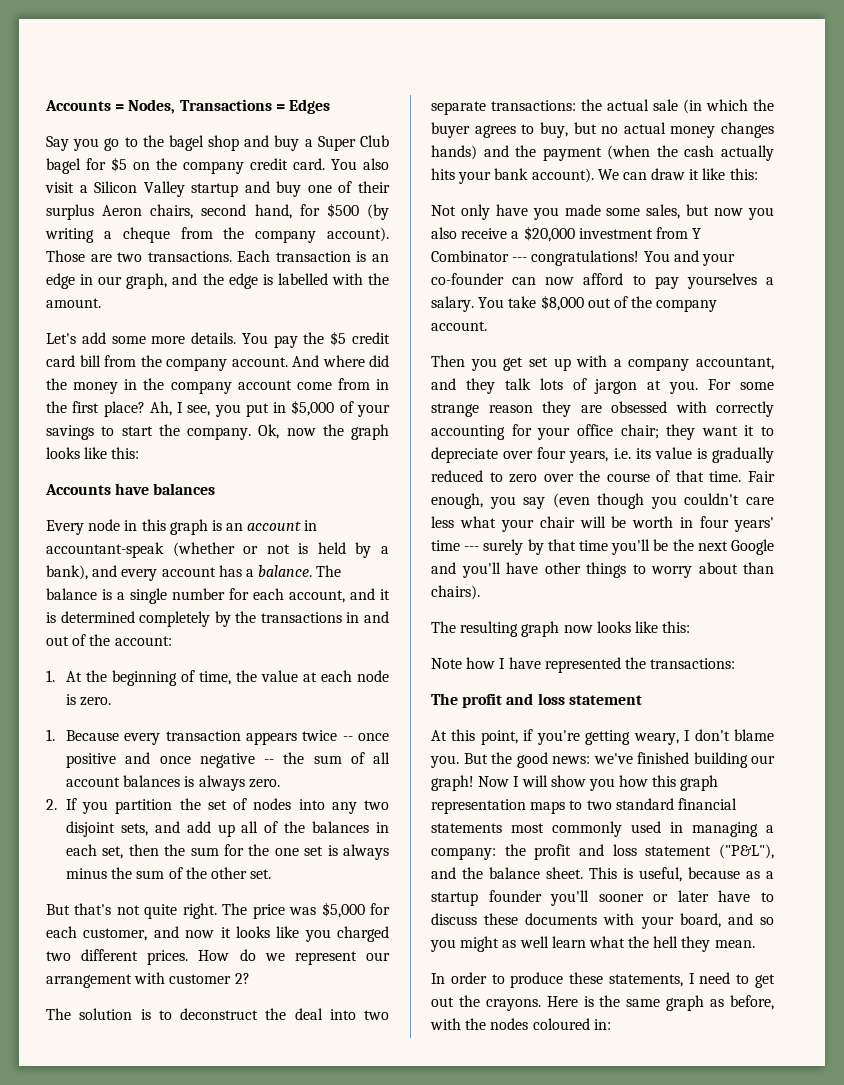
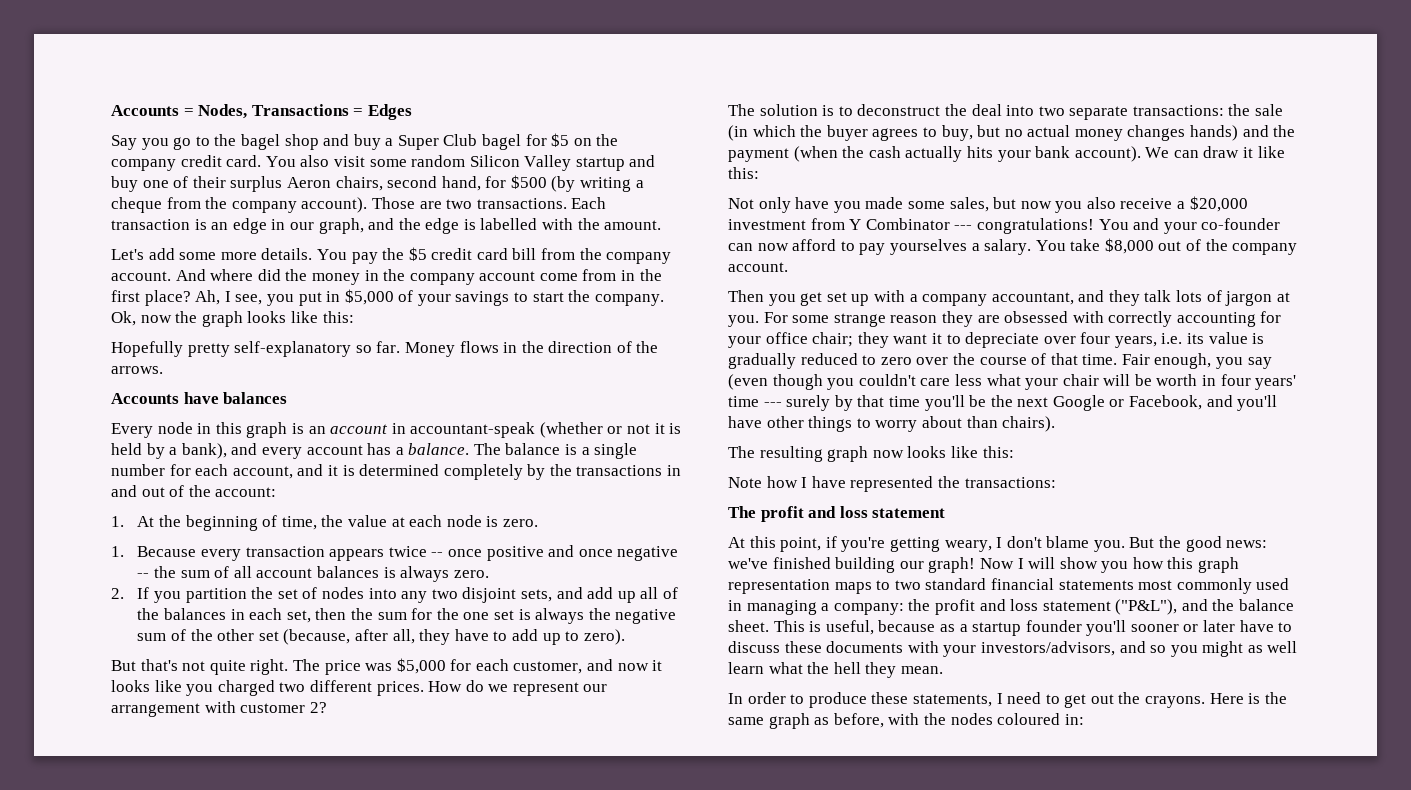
[79,185,88,193] a -> [369,155,466,167] some random
(140, 453) none -> [111,341,659,357] [111,366,163,374] // Hopefully pretty self-explanatory so far. Money flows in the direction of the arrows.
(290, 549) none -> [654,423,665,434] it
[66,867,133,879] minus the -> [588,608,677,624] the negative
[250,869,272,879] set. -> [258,629,625,645] set (because, after all, they have to add up to zero).
[607,99,649,111] actual -> (1251, 110) none
(774, 547) none -> [1109,395,1203,410] or Facebook,
[679,913,721,928] board, -> [980,641,1115,656] investors/advisors,

